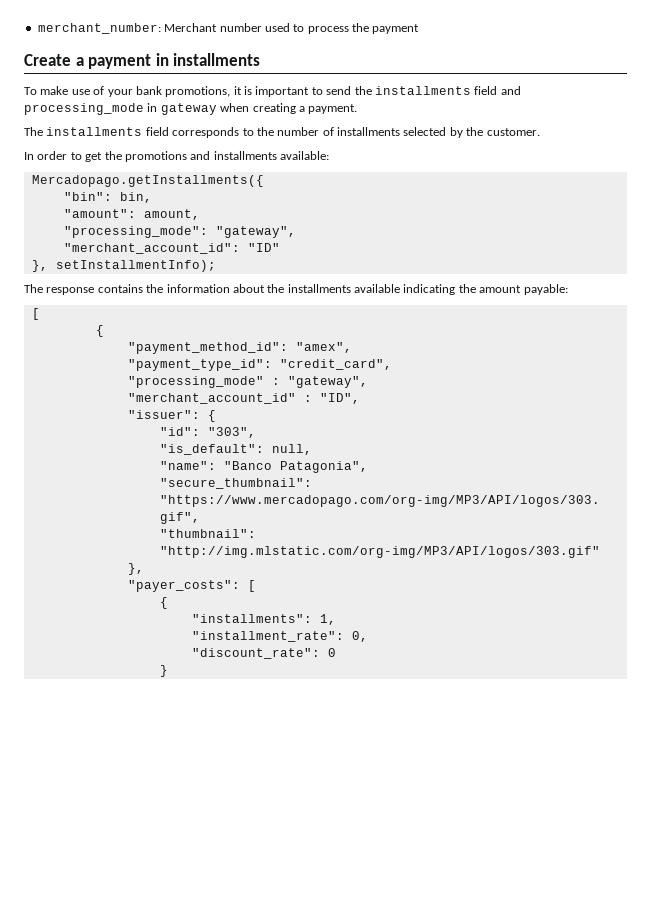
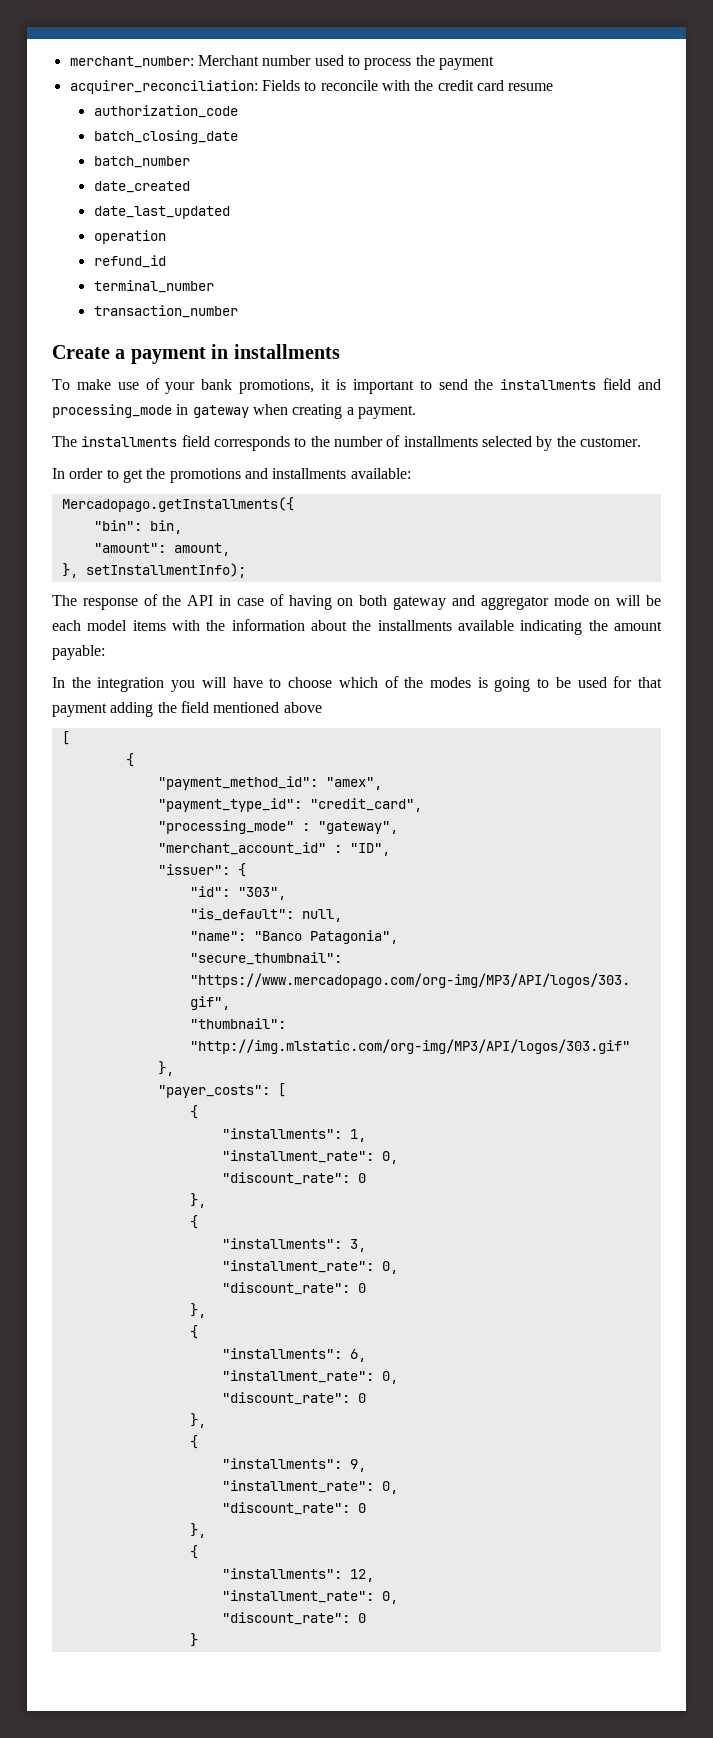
(420, 29) none -> [69,80,554,94] [93,105,238,118] [93,130,238,144] [93,156,190,168] [93,181,190,193] [93,206,230,219] [93,230,166,244] [93,255,166,268] [93,280,214,293] [93,305,238,318] // acquirer_reconciliation: Fields to reconcile with the credit card resume // authorization_code // batch_closing_date // batch_number // date_created // date_last_updated // operation // refund_id // terminal_number // transaction_number
[63,226,296,238] [63,243,280,254] // "processing_mode": "gateway", // "merchant_account_id": "ID" -> (230, 549) none
[97,284,143,293] contains -> [143,594,661,610] [52,620,200,631] of the API in case of having on both gateway and aggregator mode on will be each model items with
(568, 289) none -> [52,676,662,692] [52,701,322,717] // In the integration you will have to choose which of the modes is going to be used for that payment adding the field mentioned above
(336, 652) none -> [189,1193,206,1208] [189,1215,198,1229] [221,1238,366,1252] [221,1260,398,1274] [221,1282,366,1295] [189,1303,206,1318] [189,1325,198,1339] [221,1348,366,1362] [221,1370,398,1384] [221,1392,366,1405] [189,1413,206,1428] [189,1435,198,1449] [221,1458,366,1472] [221,1480,398,1494] [221,1502,366,1515] [189,1523,206,1538] [189,1545,198,1559] [221,1568,374,1582] [221,1590,398,1604] [221,1612,366,1625] // }, // { // "installments": 3, // "installment_rate": 0, // "discount_rate": 0 // }, // { // "installments": 6, // "installment_rate": 0, // "discount_rate": 0 // }, // { // "installments": 9, // "installment_rate": 0, // "discount_rate": 0 // }, // { // "installments": 12, // "installment_rate": 0, // "discount_rate": 0

